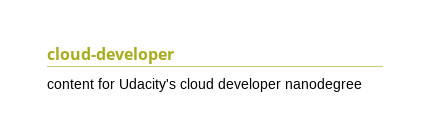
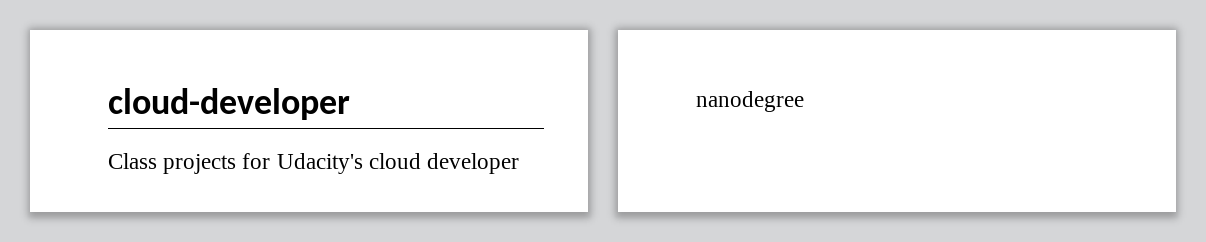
[47,79,94,89] content -> [108,153,237,174] Class projects

